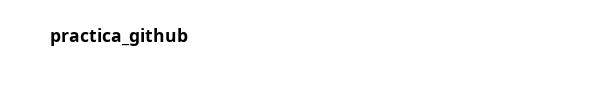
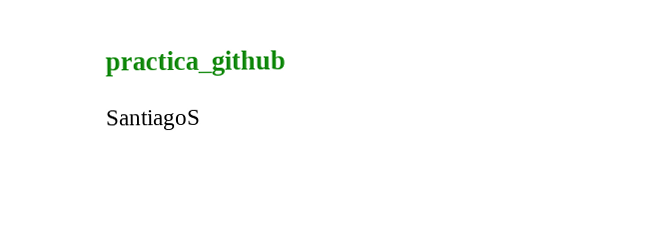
(188, 37) none -> [105,109,201,131] // SantiagoS

